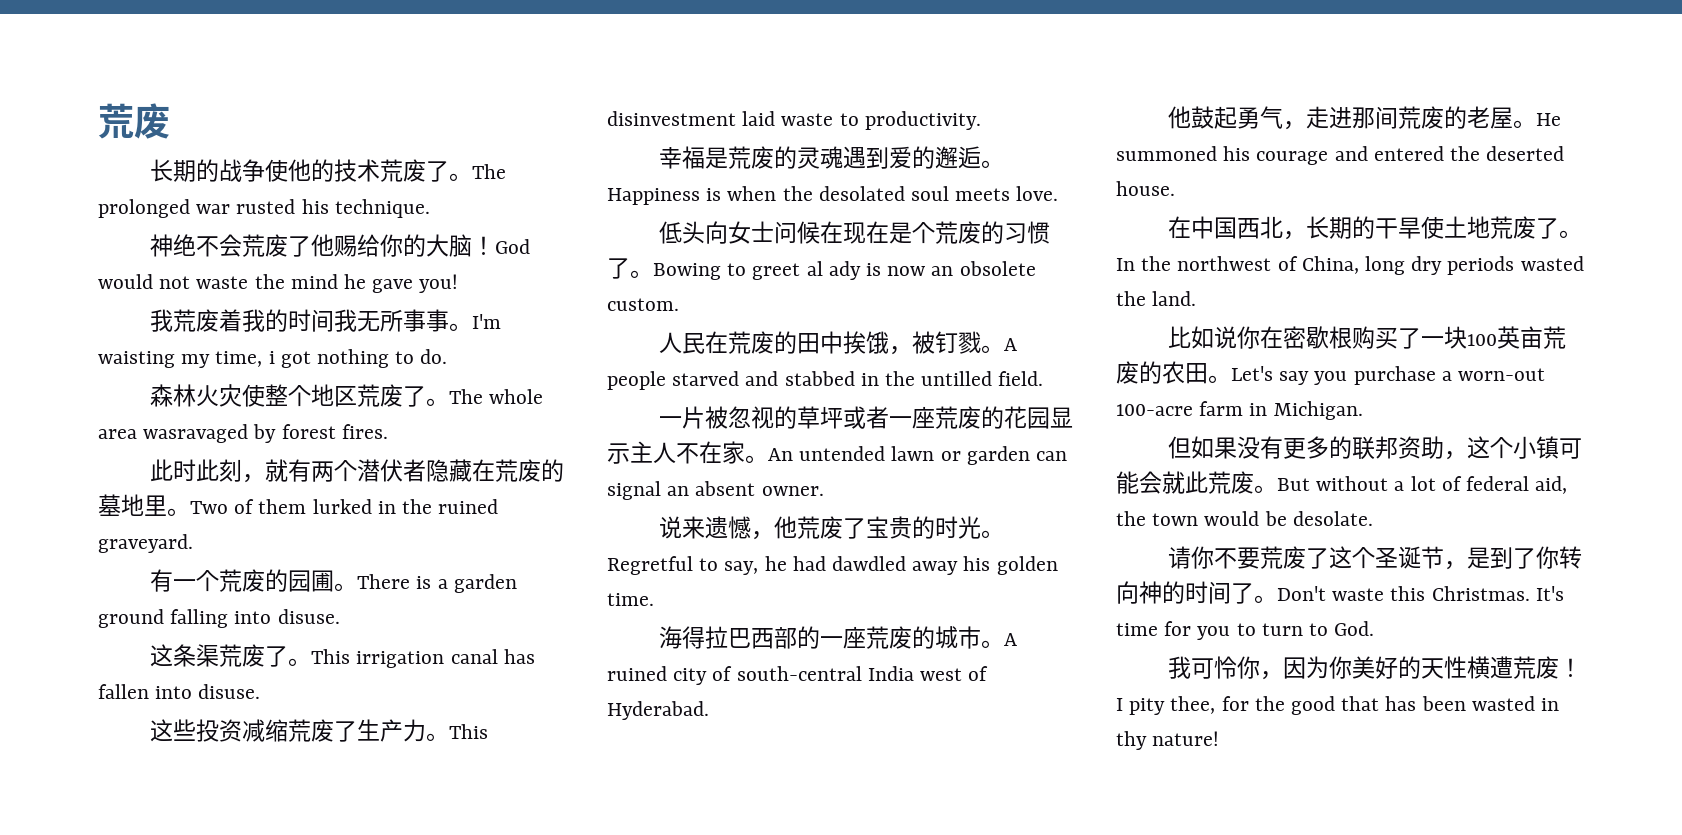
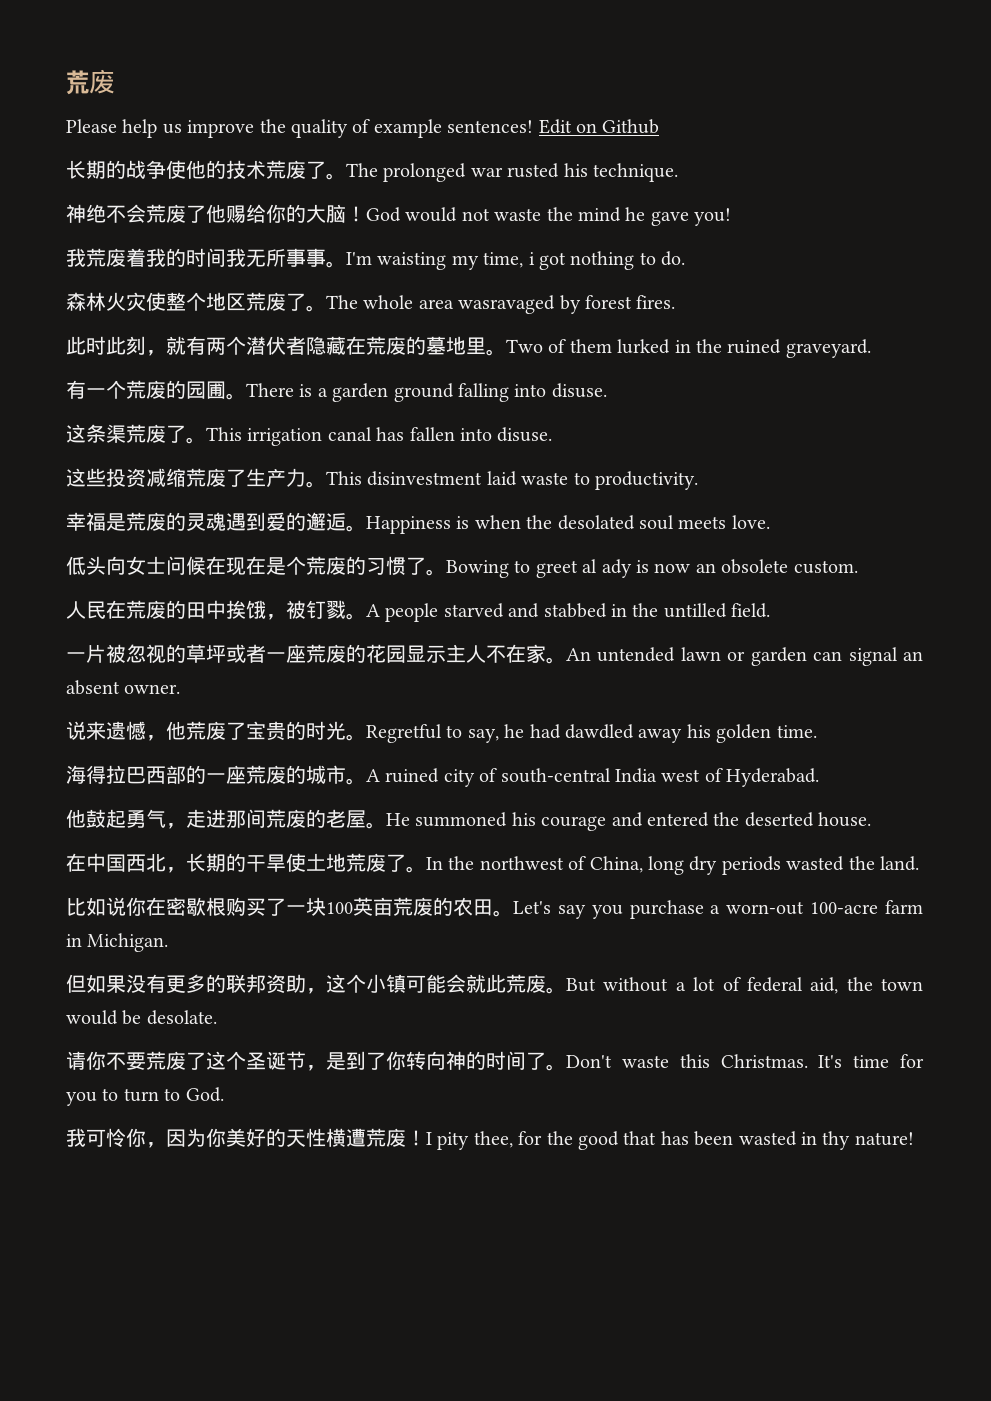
[98,103,170,139] 荒废 -> [66,69,115,95] [66,119,660,138] 荒废 // Please help us improve the quality of example sentences! Edit on Github

